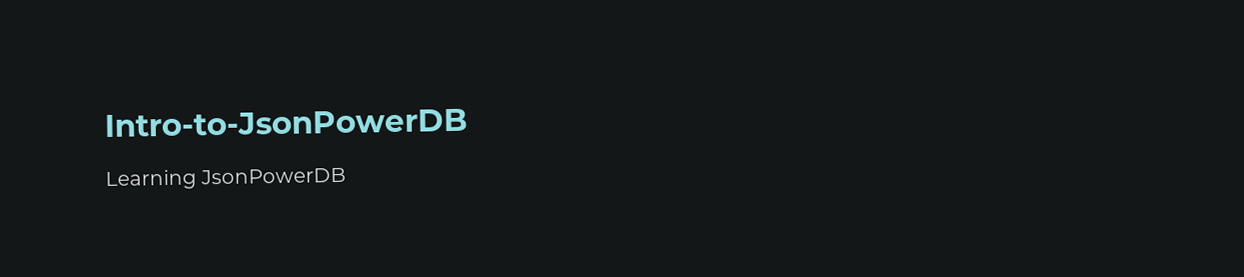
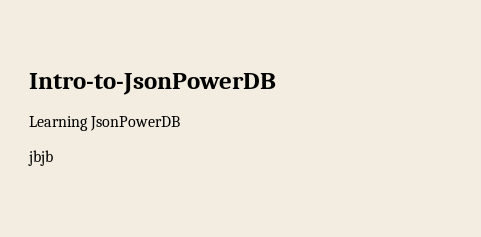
(347, 176) none -> [28,150,53,166] // jbjb

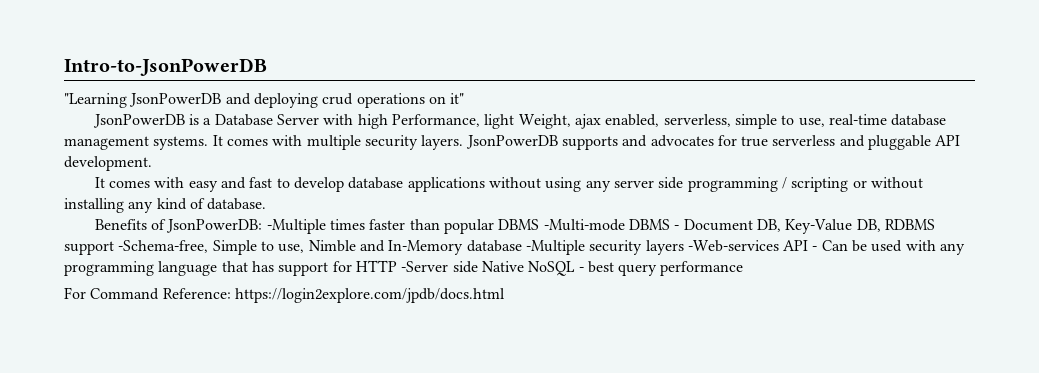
[29,116,181,131] [28,150,53,166] Learning JsonPowerDB // jbjb -> [64,93,465,108] [92,114,947,129] [64,135,961,150] [64,156,152,171] [94,177,923,192] [64,198,267,213] [94,219,935,234] [64,240,966,255] [64,260,744,276] [64,287,505,303] "Learning JsonPowerDB and deploying crud operations on it" // JsonPowerDB is a Database Server with high Performance, light Weight, ajax enabled, serverless, simple to use, real-time database management systems. It comes with multiple security layers. JsonPowerDB supports and advocates for true serverless and pluggable API development. // It comes with easy and fast to develop database applications without using any server side programming / scripting or without installing any kind of database. // Benefits of JsonPowerDB: -Multiple times faster than popular DBMS -Multi-mode DBMS - Document DB, Key-Value DB, RDBMS support -Schema-free, Simple to use, Nimble and In-Memory database -Multiple security layers -Web-services API - Can be used with any programming language that has support for HTTP -Server side Native NoSQL - best query performance // For Command Reference: https://login2explore.com/jpdb/docs.html

